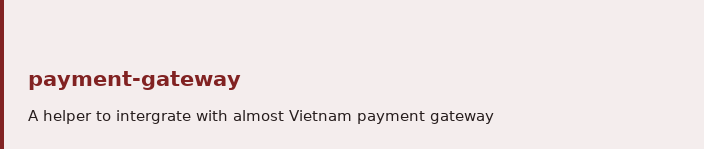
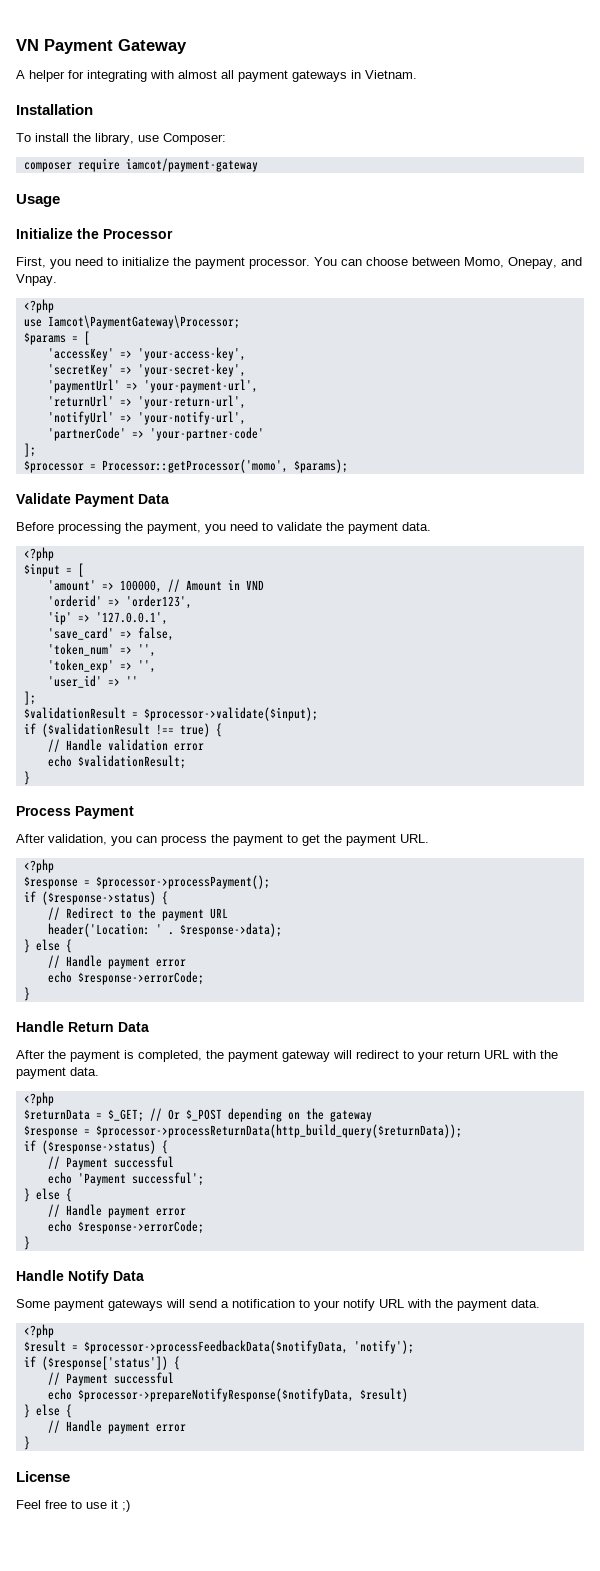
[28,71,241,90] payment-gateway -> [16,39,187,54] VN Payment Gateway
[96,110,494,124] to intergrate with almost Vietnam payment gateway -> [68,70,417,82] [16,104,93,115] [16,133,226,145] [23,158,258,172] [16,194,60,207] [16,228,173,239] [16,257,582,269] [16,274,57,286] [23,299,54,313] [23,315,240,329] [23,331,90,345] [47,347,246,361] [47,363,246,377] [47,379,258,393] [47,395,246,409] [47,411,246,425] [47,427,264,441] [23,443,36,457] [23,459,348,473] [16,493,169,507] [16,522,431,534] [23,547,54,561] [23,563,84,577] [47,579,264,593] [47,595,192,609] [47,611,168,625] [47,627,174,641] [47,643,156,657] [47,659,156,673] [47,675,138,688] [23,691,36,705] [23,707,318,721] [23,723,222,737] [47,739,204,752] [47,755,186,769] [23,771,30,785] [16,806,134,819] [16,834,429,846] [23,859,54,873] [23,875,270,889] [23,891,168,905] [47,907,228,921] [47,923,282,937] [23,939,72,953] [47,955,186,969] [47,971,204,985] [23,987,30,1001] [16,1021,149,1032] [16,1050,558,1062] [16,1067,99,1079] [23,1092,54,1106] [23,1108,372,1122] [23,1124,462,1138] [23,1140,168,1154] [47,1156,174,1170] [47,1172,204,1186] [23,1188,72,1202] [47,1204,186,1218] [47,1220,204,1234] [23,1236,30,1250] [16,1270,144,1284] [16,1299,540,1311] [23,1324,54,1338] [23,1340,414,1354] [23,1356,180,1370] [47,1372,174,1386] [47,1388,408,1402] [23,1404,72,1418] [47,1420,186,1434] [23,1436,30,1450] [16,1471,70,1482] [16,1500,130,1512] for integrating with almost all payment gateways in Vietnam. // Installation // To install the library, use Composer: // composer require iamcot/payment-gateway // Usage // Initialize the Processor // First, you need to initialize the payment processor. You can choose between Momo, Onepay, and Vnpay. // <?php // use Iamcot\PaymentGateway\Processor; // $params = [ // 'accessKey' => 'your-access-key', // 'secretKey' => 'your-secret-key', // 'paymentUrl' => 'your-payment-url', // 'returnUrl' => 'your-return-url', // 'notifyUrl' => 'your-notify-url', // 'partnerCode' => 'your-partner-code' // ]; // $processor = Processor::getProcessor('momo', $params); // Validate Payment Data // Before processing the payment, you need to validate the payment data. // <?php // $input = [ // 'amount' => 100000, // Amount in VND // 'orderid' => 'order123', // 'ip' => '127.0.0.1', // 'save_card' => false, // 'token_num' => '', // 'token_exp' => '', // 'user_id' => '' // ]; // $validationResult = $processor->validate($input); // if ($validationResult !== true) { // // Handle validation error // echo $validationResult; // } // Process Payment // After validation, you can process the payment to get the payment URL. // <?php // $response = $processor->processPayment(); // if ($response->status) { // // Redirect to the payment URL // header('Location: ' . $response->data); // } else { // // Handle payment error // echo $response->errorCode; // } // Handle Return Data // After the payment is completed, the payment gateway will redirect to your return URL with the payment data. // <?php // $returnData = $_GET; // Or $_POST depending on the gateway // $response = $processor->processReturnData(http_build_query($returnData)); // if ($response->status) { // // Payment successful // echo 'Payment successful'; // } else { // // Handle payment error // echo $response->errorCode; // } // Handle Notify Data // Some payment gateways will send a notification to your notify URL with the payment data. // <?php // $result = $processor->processFeedbackData($notifyData, 'notify'); // if ($response['status']) { // // Payment successful // echo $processor->prepareNotifyResponse($notifyData, $result) // } else { // // Handle payment error // } // License // Feel free to use it ;)

